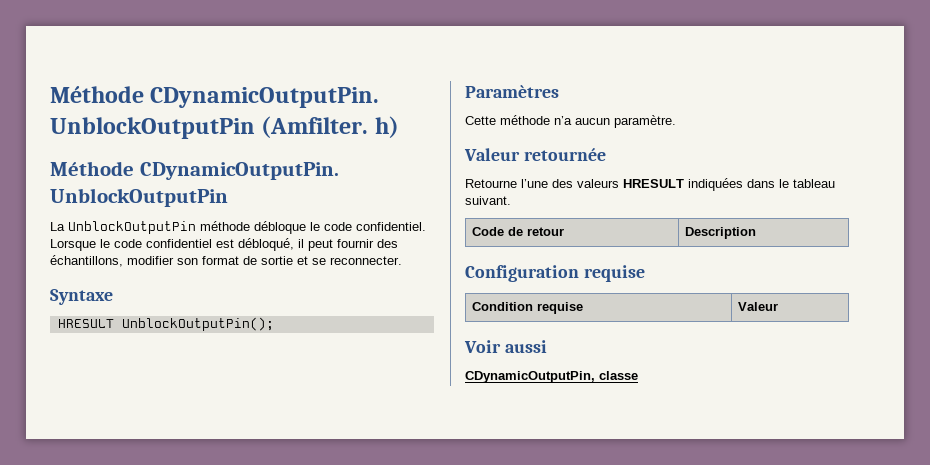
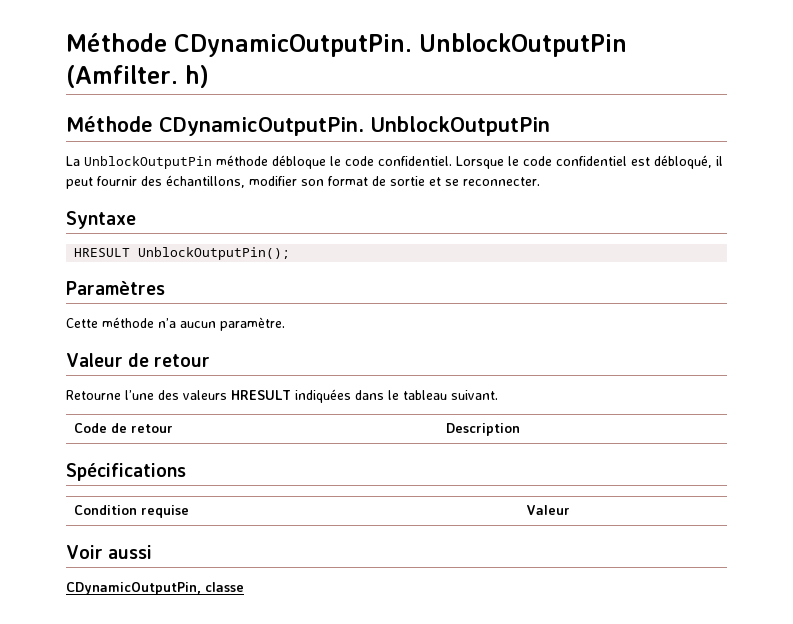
[523,148,606,161] retournée -> [128,353,211,367] de retour
[465,265,645,282] Configuration requise -> [66,463,186,481] Spécifications

